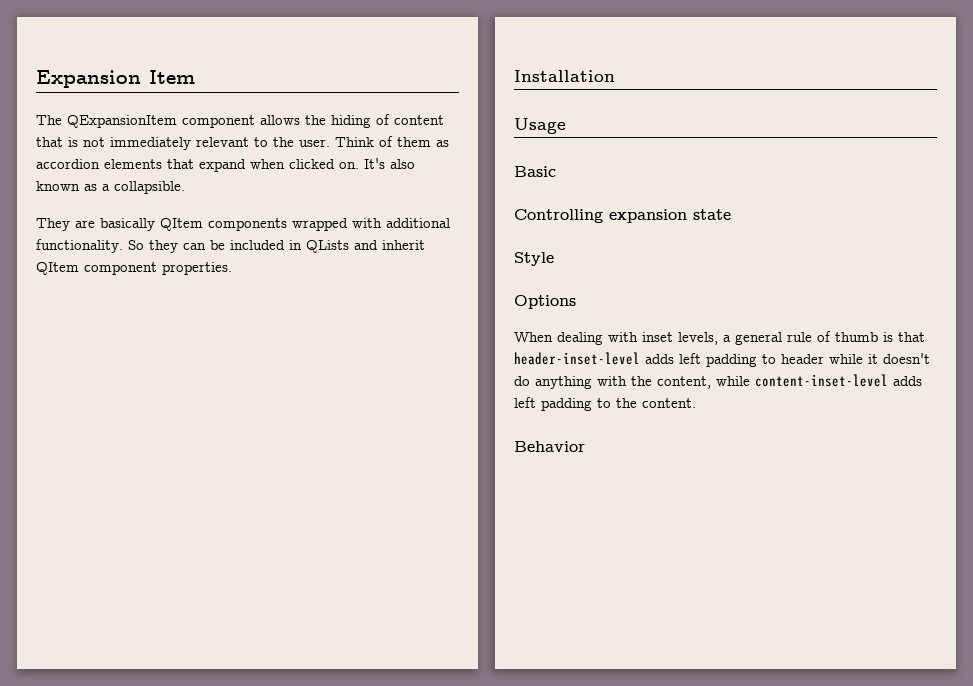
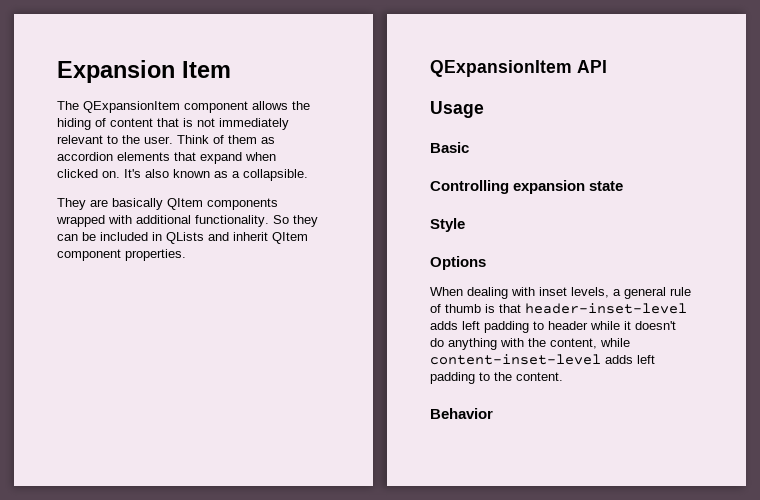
[514,70,615,82] Installation -> [430,60,607,77] QExpansionItem API

